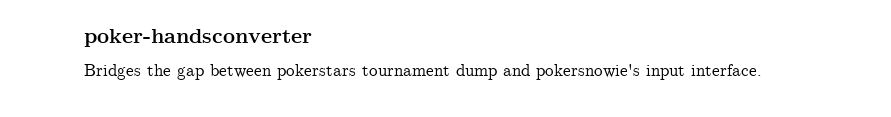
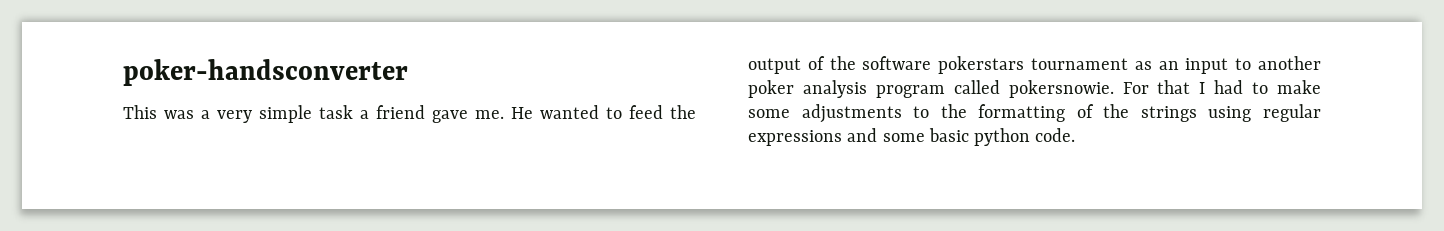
[84,64,762,80] Bridges the gap between pokerstars tournament dump and pokersnowie's input interface. -> [123,105,696,123] [748,56,1321,74] [748,80,1321,98] [748,104,1321,123] [748,128,1076,146] This was a very simple task a friend gave me. He wanted to feed the output of the software pokerstars tournament as an input to another poker analysis program called pokersnowie. For that I had to make some adjustments to the formatting of the strings using regular expressions and some basic python code.

